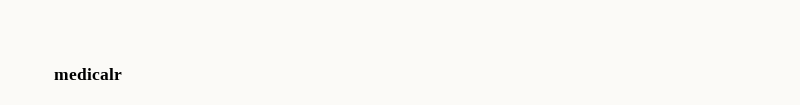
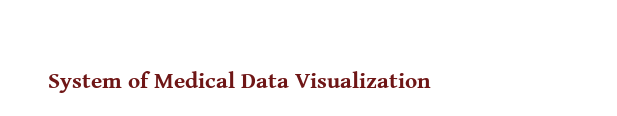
[54,68,122,80] medicalr -> [48,71,432,93] System of Medical Data Visualization

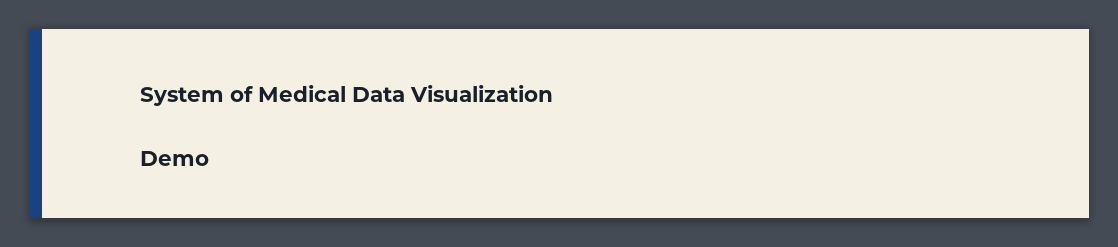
(432, 79) none -> [140,151,209,166] // Demo

